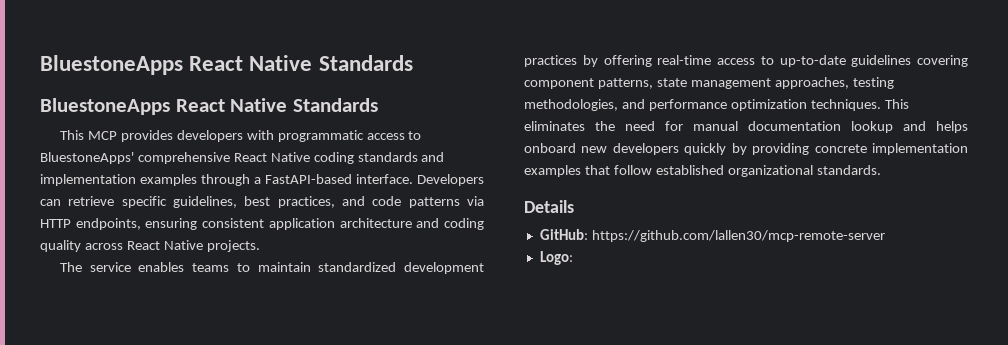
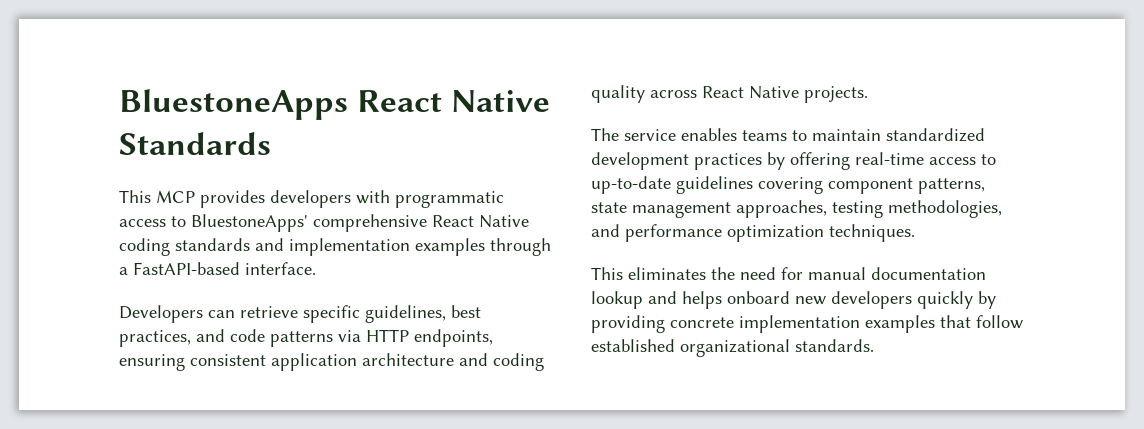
[40,55,413,75] [40,98,378,115] BluestoneApps React Native Standards // BluestoneApps React Native Standards -> [119,89,551,120] [119,132,271,155] BluestoneApps React Native Standards
(413, 179) none -> (316, 268) //
(881, 105) none -> (915, 233) //
[524,200,574,213] [539,229,885,242] [539,251,573,265] // Details // GitHub: https://github.com/lallen30/mcp-remote-server // Logo: -> (874, 345) none

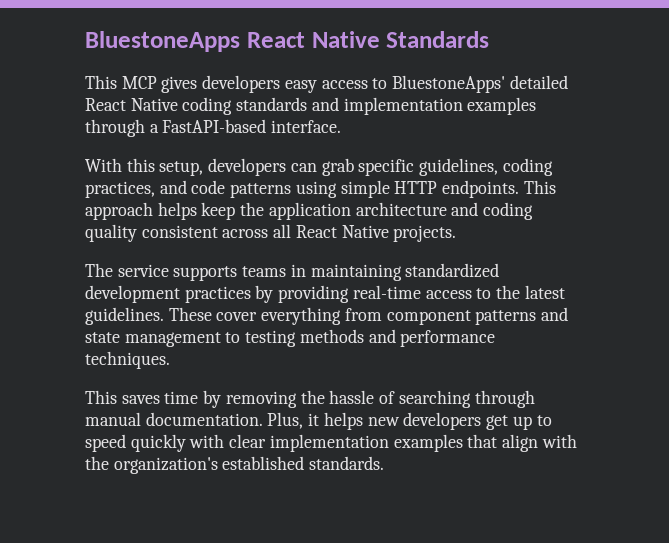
[200,190,504,208] provides developers with programmatic -> [161,75,317,93] gives developers easy
[313,214,427,232] comprehensive -> [509,75,568,89] detailed
[119,305,298,323] Developers can retrieve -> [85,158,354,176] With this setup, developers can grab
[451,305,481,318] best -> [502,158,553,176] coding
[338,329,493,347] [119,354,266,371] via HTTP endpoints, ensuring consistent -> [295,180,556,198] [85,202,265,220] using simple HTTP endpoints. This approach helps keep the
[650,90,697,98] across -> [141,224,292,238] consistent across all
[681,128,881,141] enables teams to maintain -> [173,264,402,281] supports teams in maintaining
[790,152,850,170] offering -> [278,285,350,303] providing
[591,176,985,194] [591,200,1002,218] up-to-date guidelines covering component patterns, state management approaches, testing methodologies, -> [496,285,565,299] [85,307,569,325] [85,329,364,347] the latest guidelines. These cover everything from component patterns and state management to testing methods
[727,225,824,242] optimization -> (496, 338) none
[628,267,986,280] [591,291,996,309] [591,315,1023,333] [591,339,790,357] eliminates the need for manual documentation lookup and helps onboard new developers quickly by providing concrete implementation examples that follow established organizational -> [121,390,535,408] [85,412,552,430] [85,434,577,452] [85,456,305,474] saves time by removing the hassle of searching through manual documentation. Plus, it helps new developers get up to speed quickly with clear implementation examples that align with the organization's established

